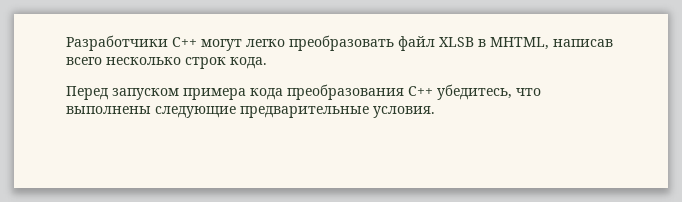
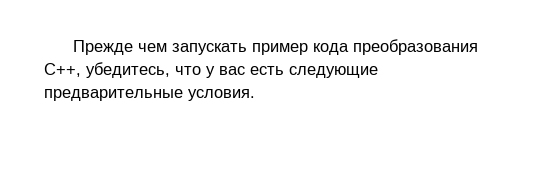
[66,35,613,51] [66,57,267,69] [66,86,246,100] Разработчики C++ могут легко преобразовать файл XLSB в MHTML, написав всего несколько строк кода. // Перед запуском примера -> [73,40,309,55] Прежде чем запускать пример
[408,86,433,96] C++ -> [44,63,81,77] C++,
[66,106,151,114] выполнены -> [206,66,284,78] у вас есть

